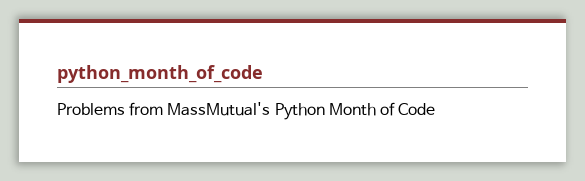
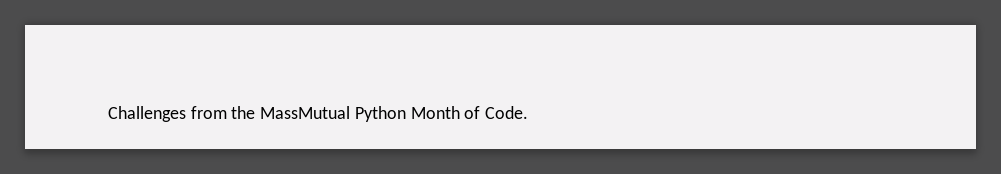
[57,65,263,83] [57,102,271,116] python_month_of_code // Problems from MassMutual's -> [108,106,351,122] Challenges from the MassMutual
[398,103,436,115] Code -> [485,106,529,119] Code.

